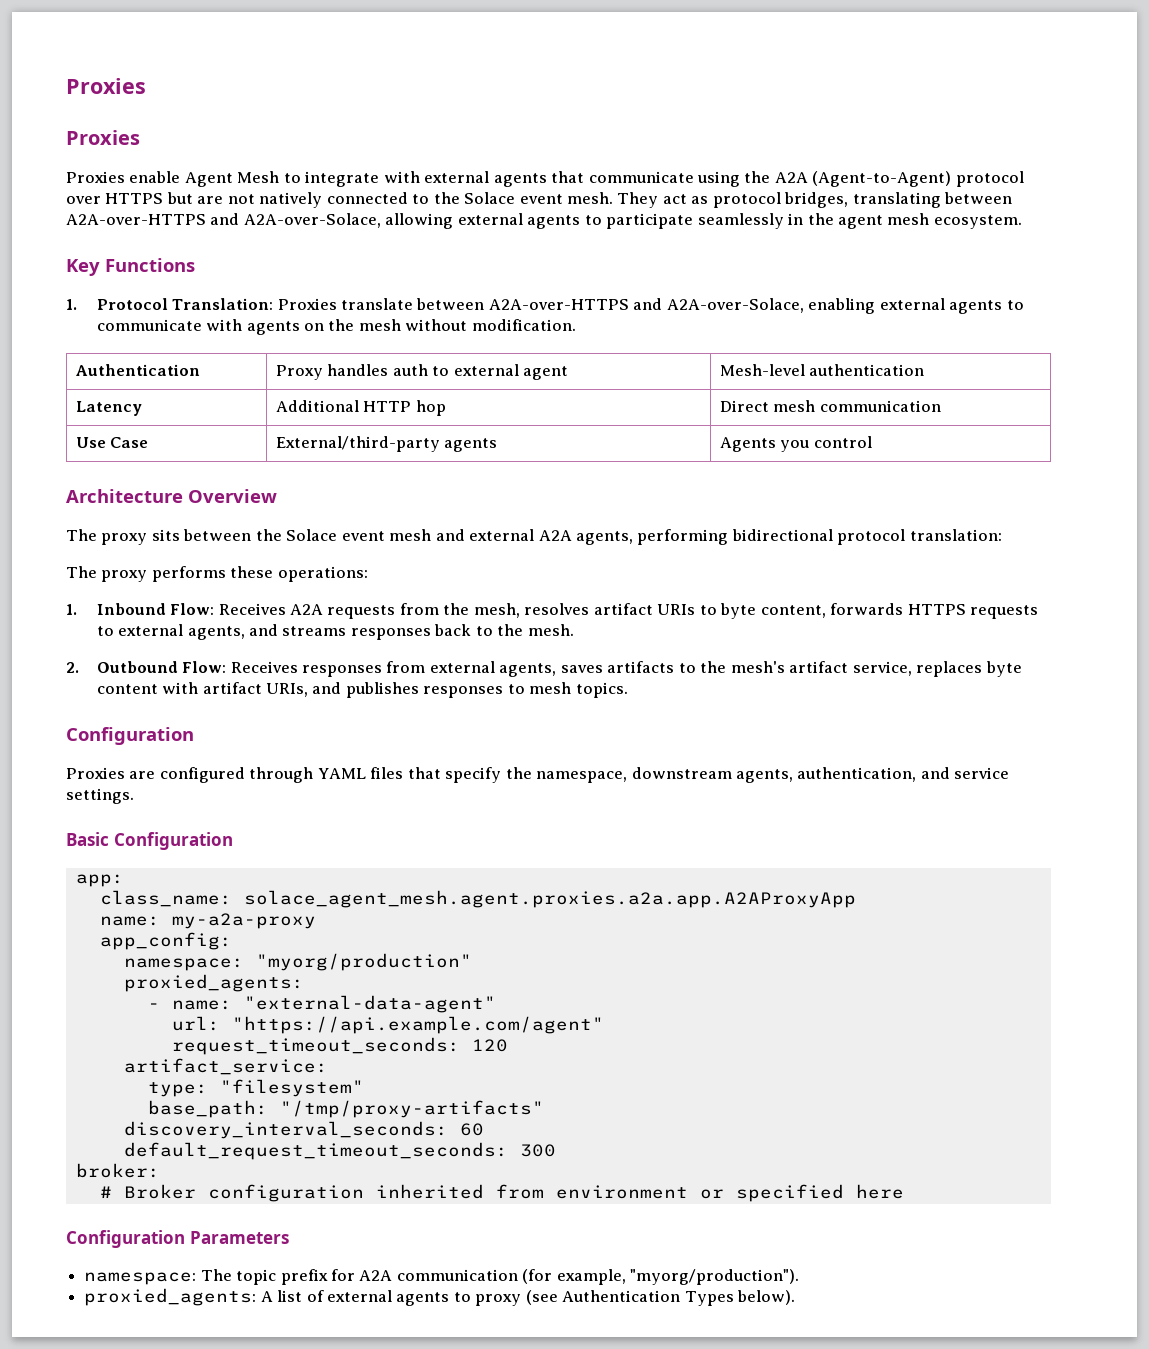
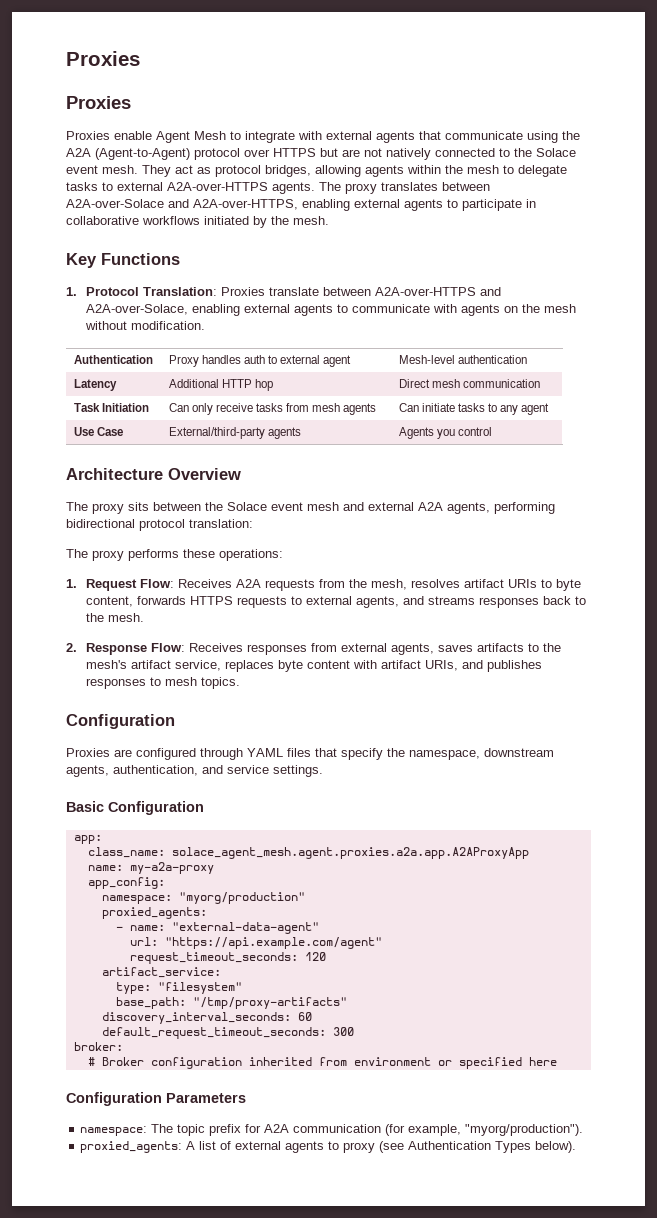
[852,192,1013,208] [66,213,1022,229] translating between A2A-over-HTTPS and A2A-over-Solace, allowing external agents to participate seamlessly in the agent mesh ecosystem. -> [315,165,567,177] [66,182,490,194] [66,199,536,211] [66,216,329,228] allowing agents within the mesh to delegate tasks to external A2A-over-HTTPS agents. The proxy translates between A2A-over-Solace and A2A-over-HTTPS, enabling external agents to participate in collaborative workflows initiated by the mesh.
(941, 406) none -> [73,403,149,412] [168,403,377,415] [398,403,550,415] // Task Initiation | Can only receive tasks from mesh agents | Can initiate tasks to any agent
[96,603,166,615] Inbound -> [86,579,138,591] Request
[96,661,178,673] Outbound -> [86,643,148,655] Response

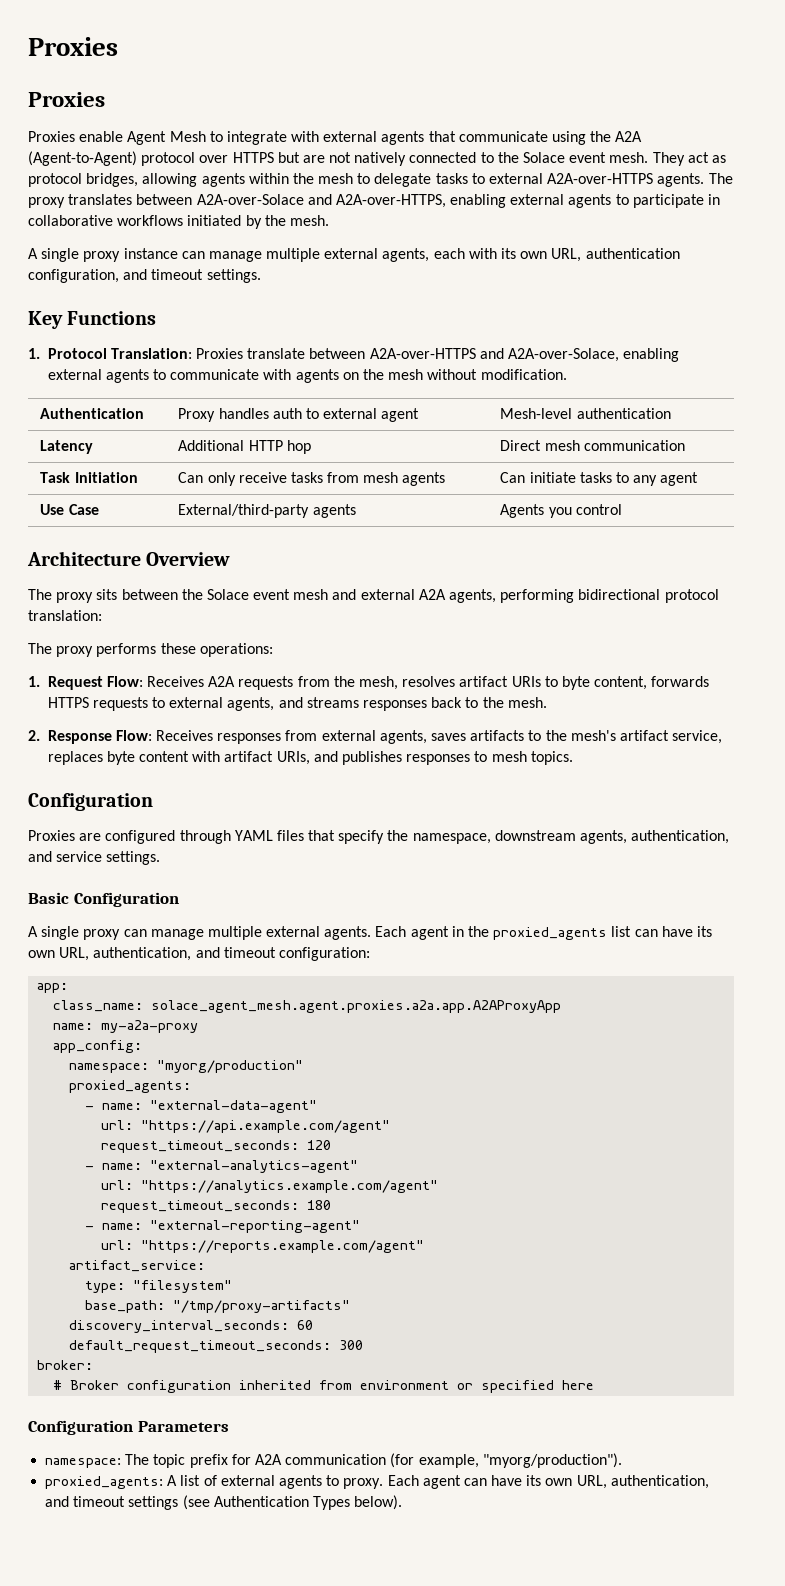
(329, 220) none -> [28,248,680,262] [28,269,261,283] // A single proxy instance can manage multiple external agents, each with its own URL, authentication configuration, and timeout settings.
(204, 808) none -> [28,926,712,940] [28,947,370,961] // A single proxy can manage multiple external agents. Each agent in the proxied_agents list can have its own URL, authentication, and timeout configuration:
(326, 956) none -> [85,1160,359,1173] [101,1180,439,1193] [101,1200,332,1213] [85,1220,361,1233] [101,1240,425,1253] // - name: "external-analytics-agent" // url: "https://analytics.example.com/agent" // request_timeout_seconds: 180 // - name: "external-reporting-agent" // url: "https://reports.example.com/agent"
[343,1142,376,1153] proxy -> [343,1475,709,1489] [45,1496,179,1510] proxy. Each agent can have its own URL, authentication, and timeout settings

